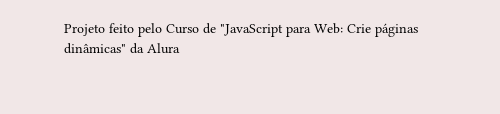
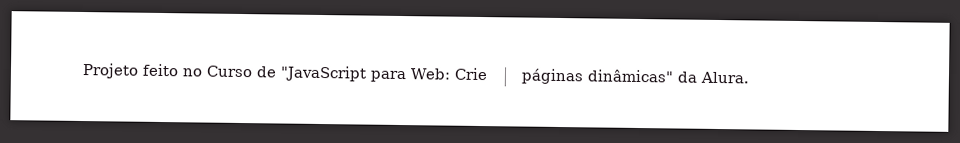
[138,23,162,37] pelo -> [182,68,203,77] no
[147,43,180,54] Alura -> [700,71,750,84] Alura.

